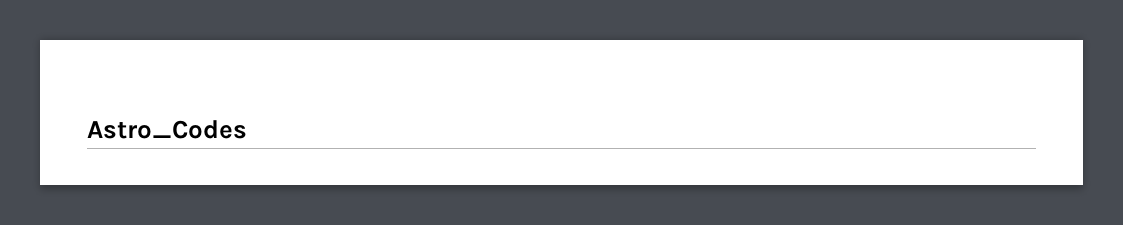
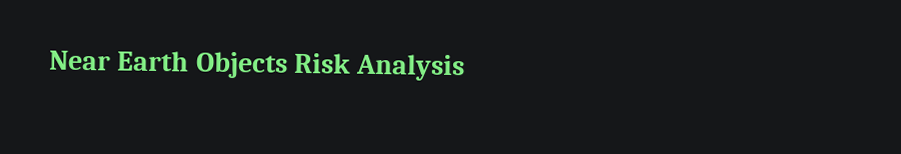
[87,120,247,139] Astro_Codes -> [49,50,465,82] Near Earth Objects Risk Analysis

